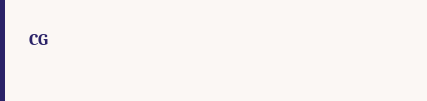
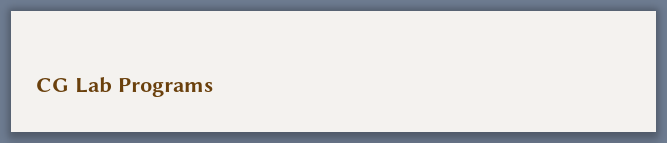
(48, 39) none -> [75,77,213,97] Lab Programs

